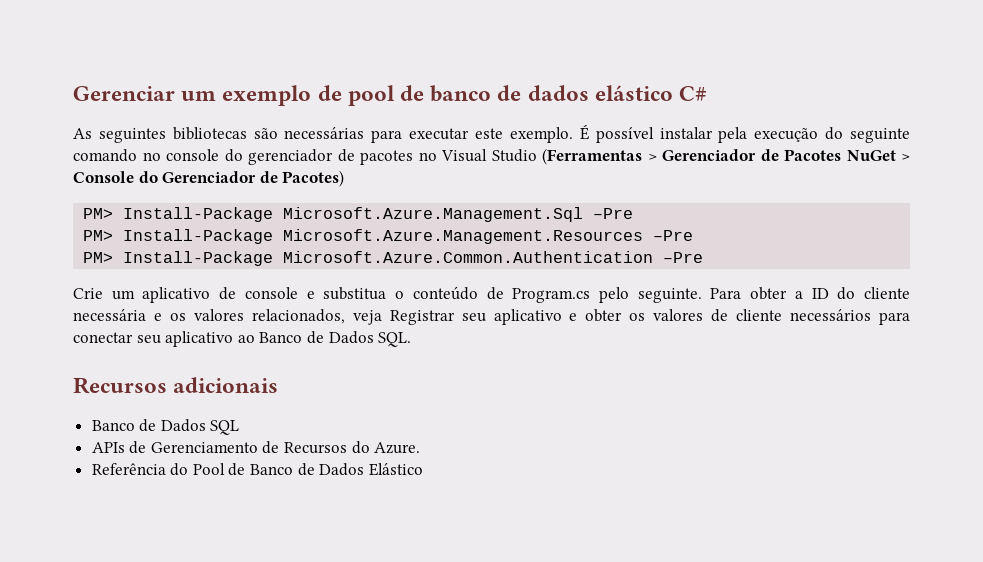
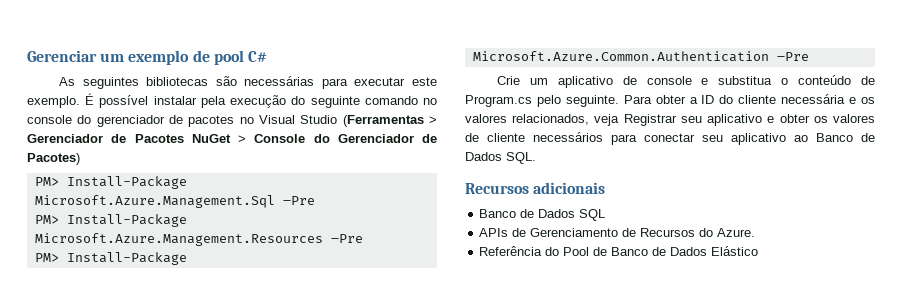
[400,85,673,102] de banco de dados elástico -> (244, 57) none

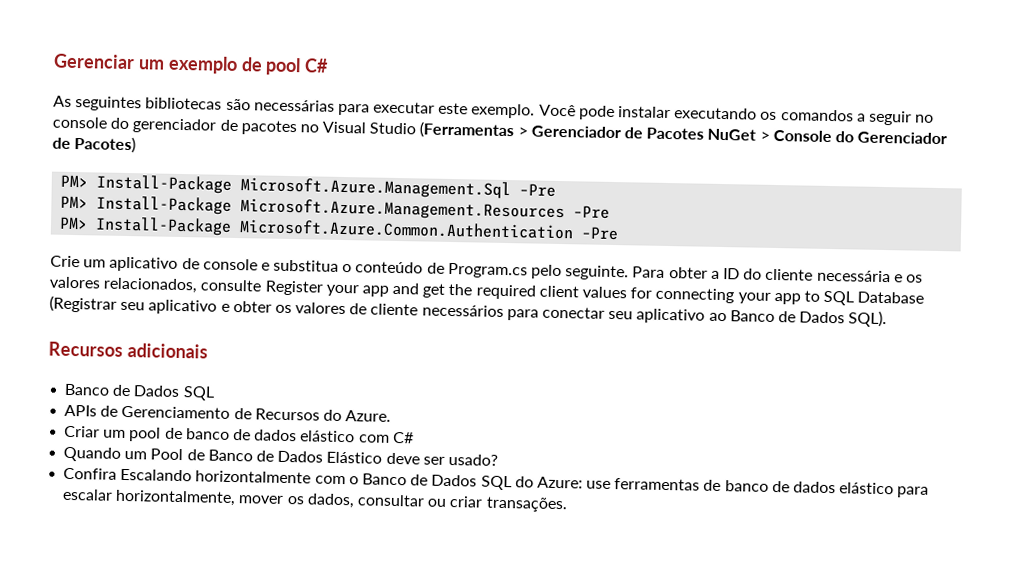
[85,93,418,108] É possível instalar pela execução do seguinte comando -> [538,104,912,126] Você pode instalar executando os comandos a seguir
[594,114,677,126] veja Registrar -> [200,279,925,306] [49,295,117,313] consulte Register your app and get the required client values for connecting your app to SQL Database (Registrar
[506,152,536,164] SQL. -> [848,310,888,328] SQL).
[479,246,560,256] Referência do -> [64,425,414,444] [63,446,148,462] Criar um pool de banco de dados elástico com C# // Quando um
(759, 251) none -> [385,452,498,466] [63,467,930,498] [62,488,568,513] deve ser usado? // Confira Escalando horizontalmente com o Banco de Dados SQL do Azure: use ferramentas de banco de dados elástico para escalar horizontalmente, mover os dados, consultar ou criar transações.

